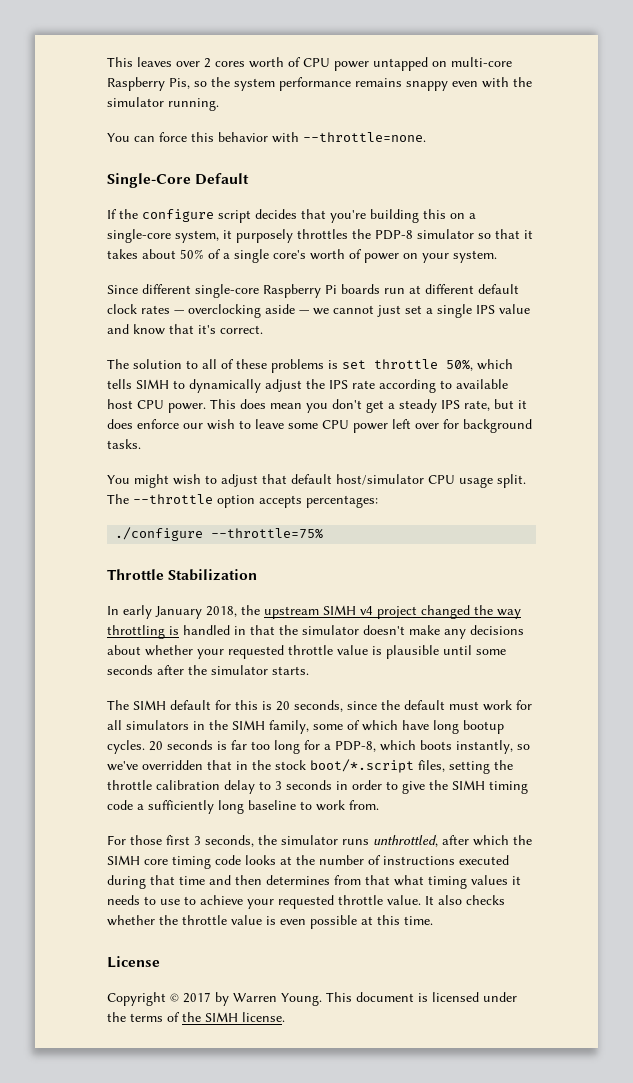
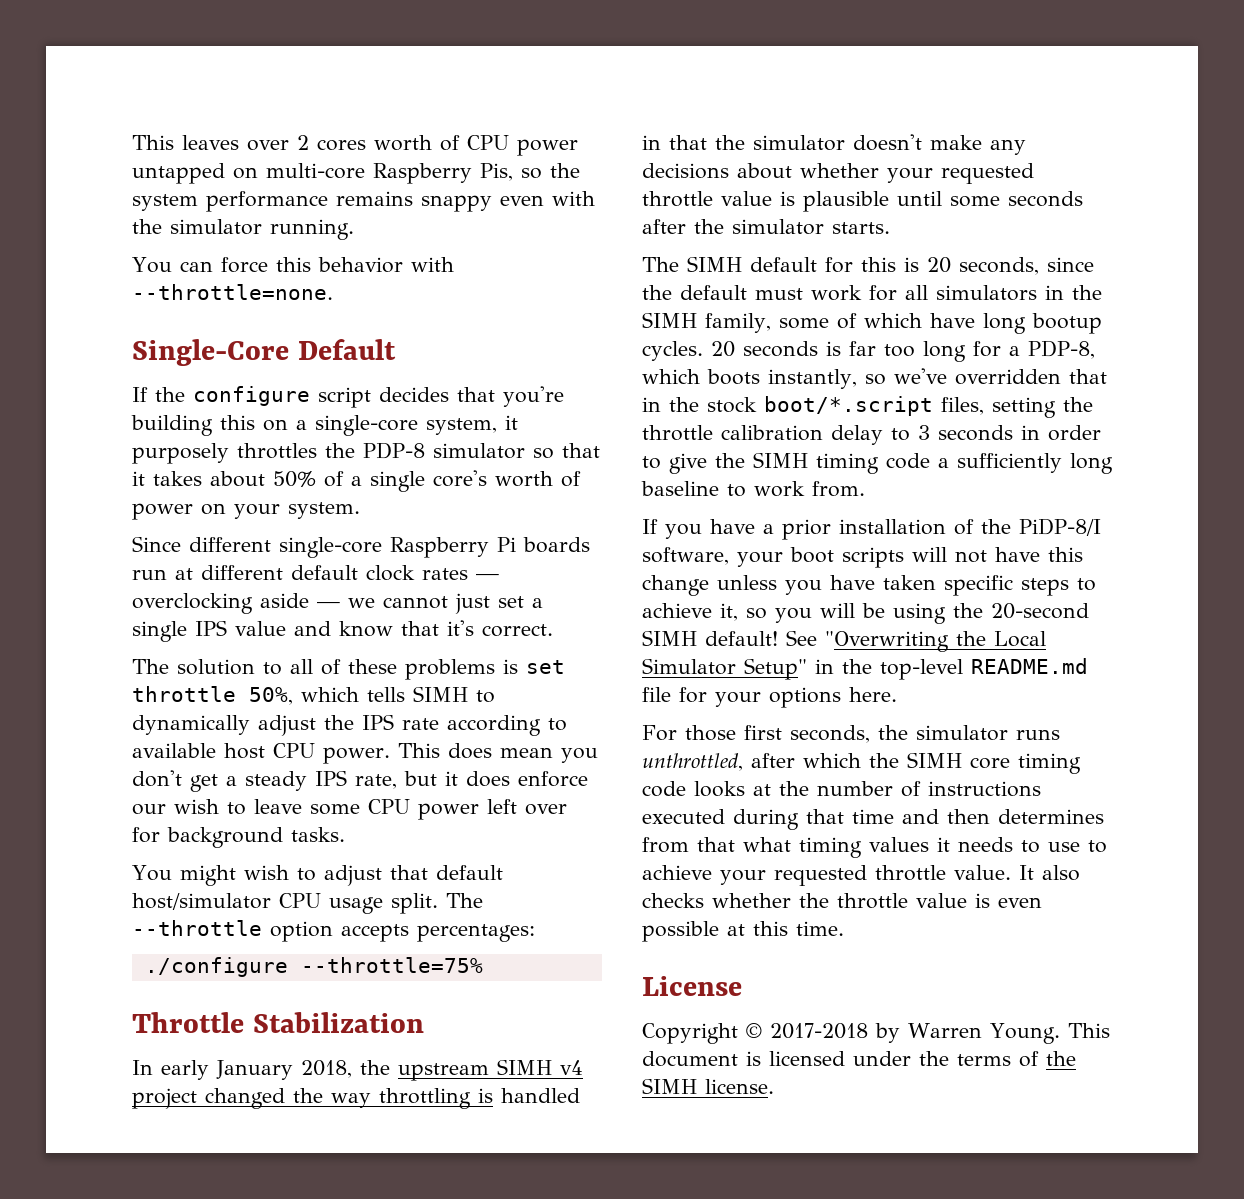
(379, 805) none -> [642,518,1101,540] [642,547,1083,568] [642,575,1096,596] [642,603,1089,624] [642,630,1046,652] [642,658,1088,680] [642,687,897,708] // If you have a prior installation of the PiDP-8/I software, your boot scripts will not have this change unless you have taken specific steps to achieve it, so you will be using the 20-second SIMH default! See "Overwriting the Local Simulator Setup" in the top-level README.md file for your options here.
[194,836,201,845] 3 -> (782, 732) none
[183,992,211,1003] 2017 -> [770,1023,868,1039] 2017-2018

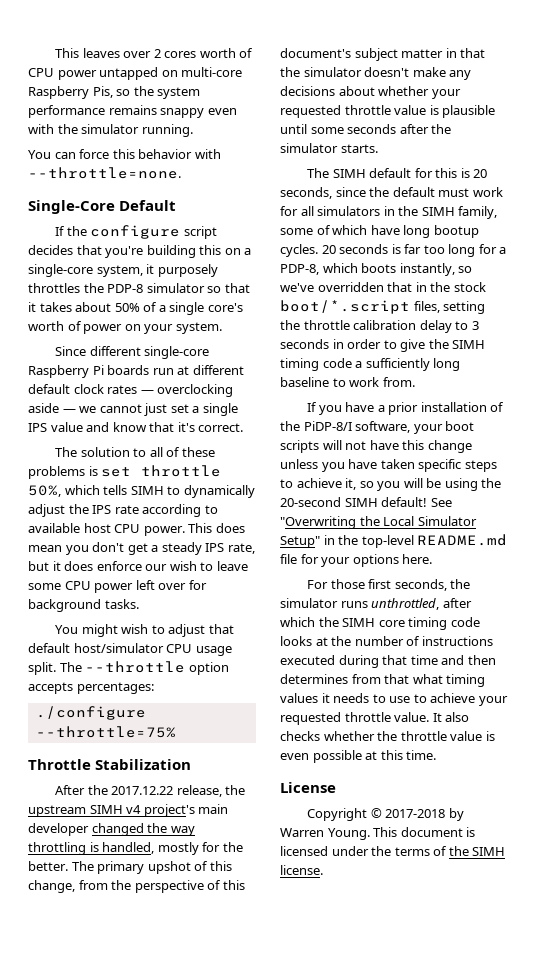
[132,1060,352,1080] In early January 2018, -> [55,785,222,797] After the 2017.12.22 release,
[132,1088,197,1109] project -> [143,804,229,817] [28,823,89,836] project's main developer
[501,1088,580,1103] handled -> [102,842,243,855] [28,861,232,874] [28,880,245,893] [280,48,444,61] handled, mostly for the better. The primary upshot of this change, from the perspective of this document's subject matter

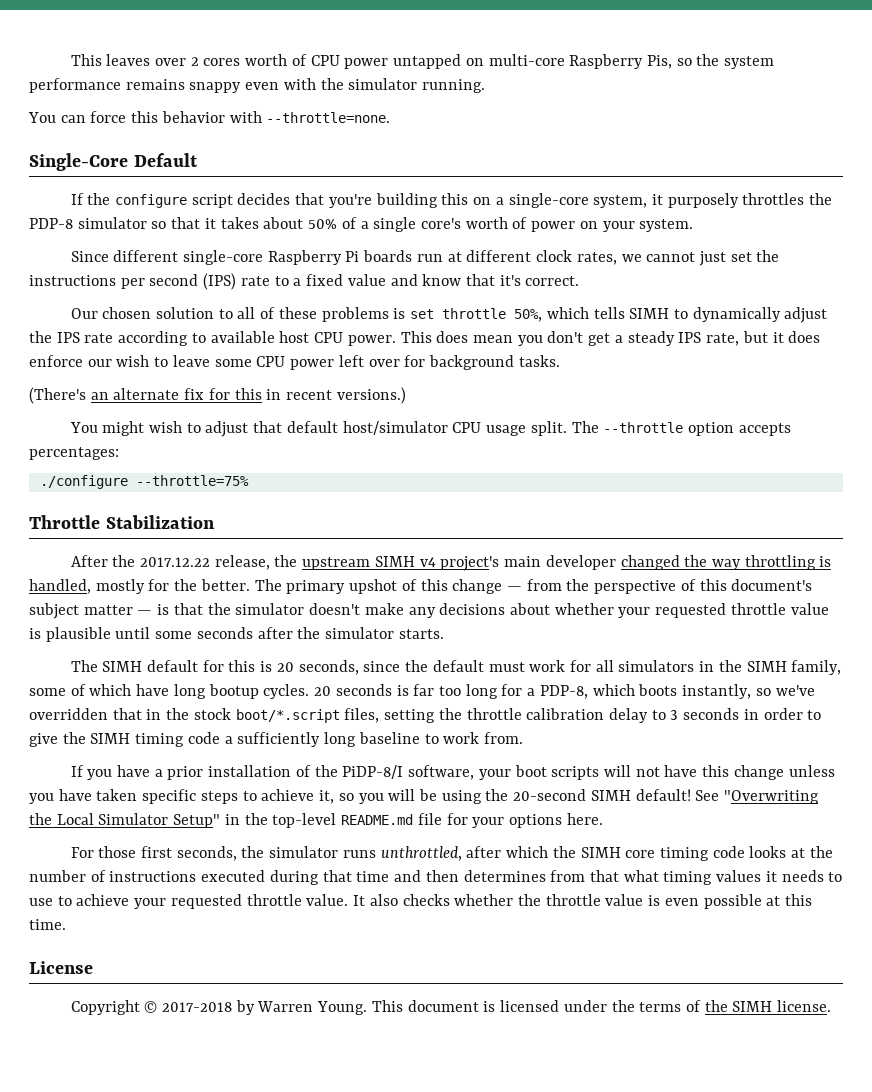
[28,384,234,397] [28,403,238,416] [28,423,47,432] default clock rates — overclocking aside — we cannot just set a single IPS -> [536,250,780,266] [29,273,344,290] clock rates, we cannot just set the instructions per second (IPS) rate to a fixed
[55,447,78,457] The -> [70,307,152,319] Our chosen
(139, 604) none -> [29,387,406,404] // (There's an alternate fix for this in recent versions.)
[28,880,75,893] change, -> [452,579,522,594] change —
[445,48,457,58] in -> [137,604,170,615] — is

